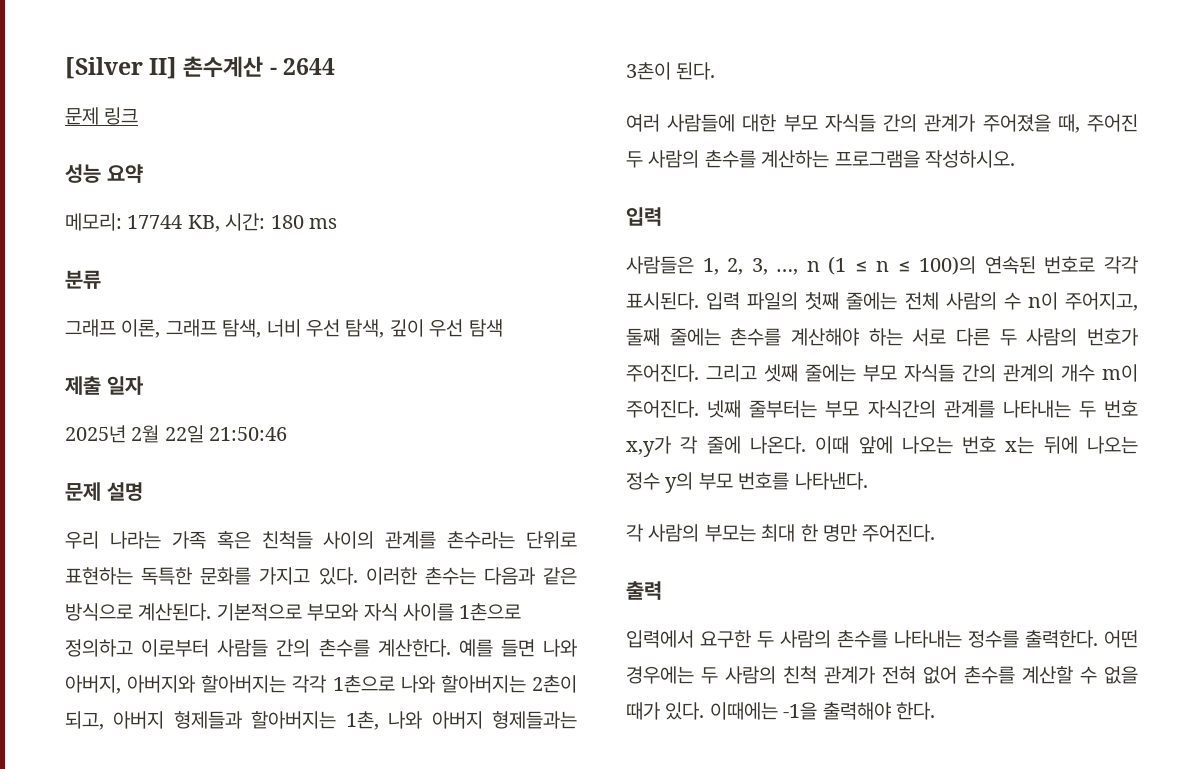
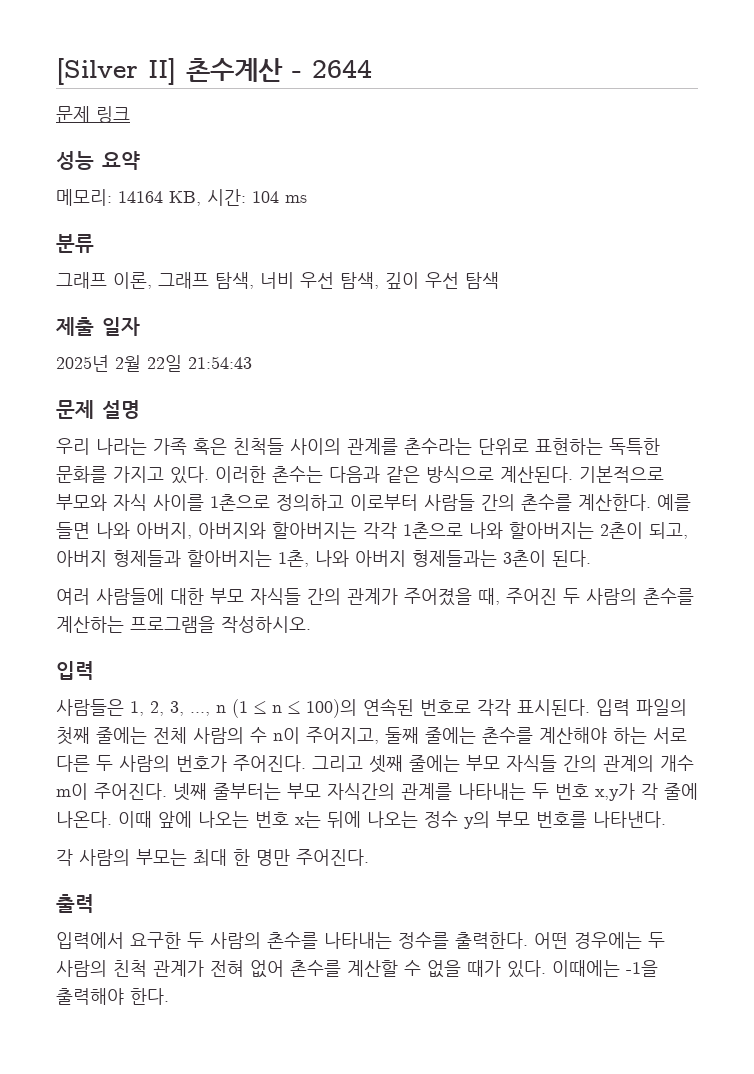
[127,215,183,229] 17744 -> [118,191,163,203] 14164
[270,215,304,229] 180 -> [252,191,279,203] 104
[209,427,288,441] 21:50:46 -> [188,356,252,369] 21:54:43

